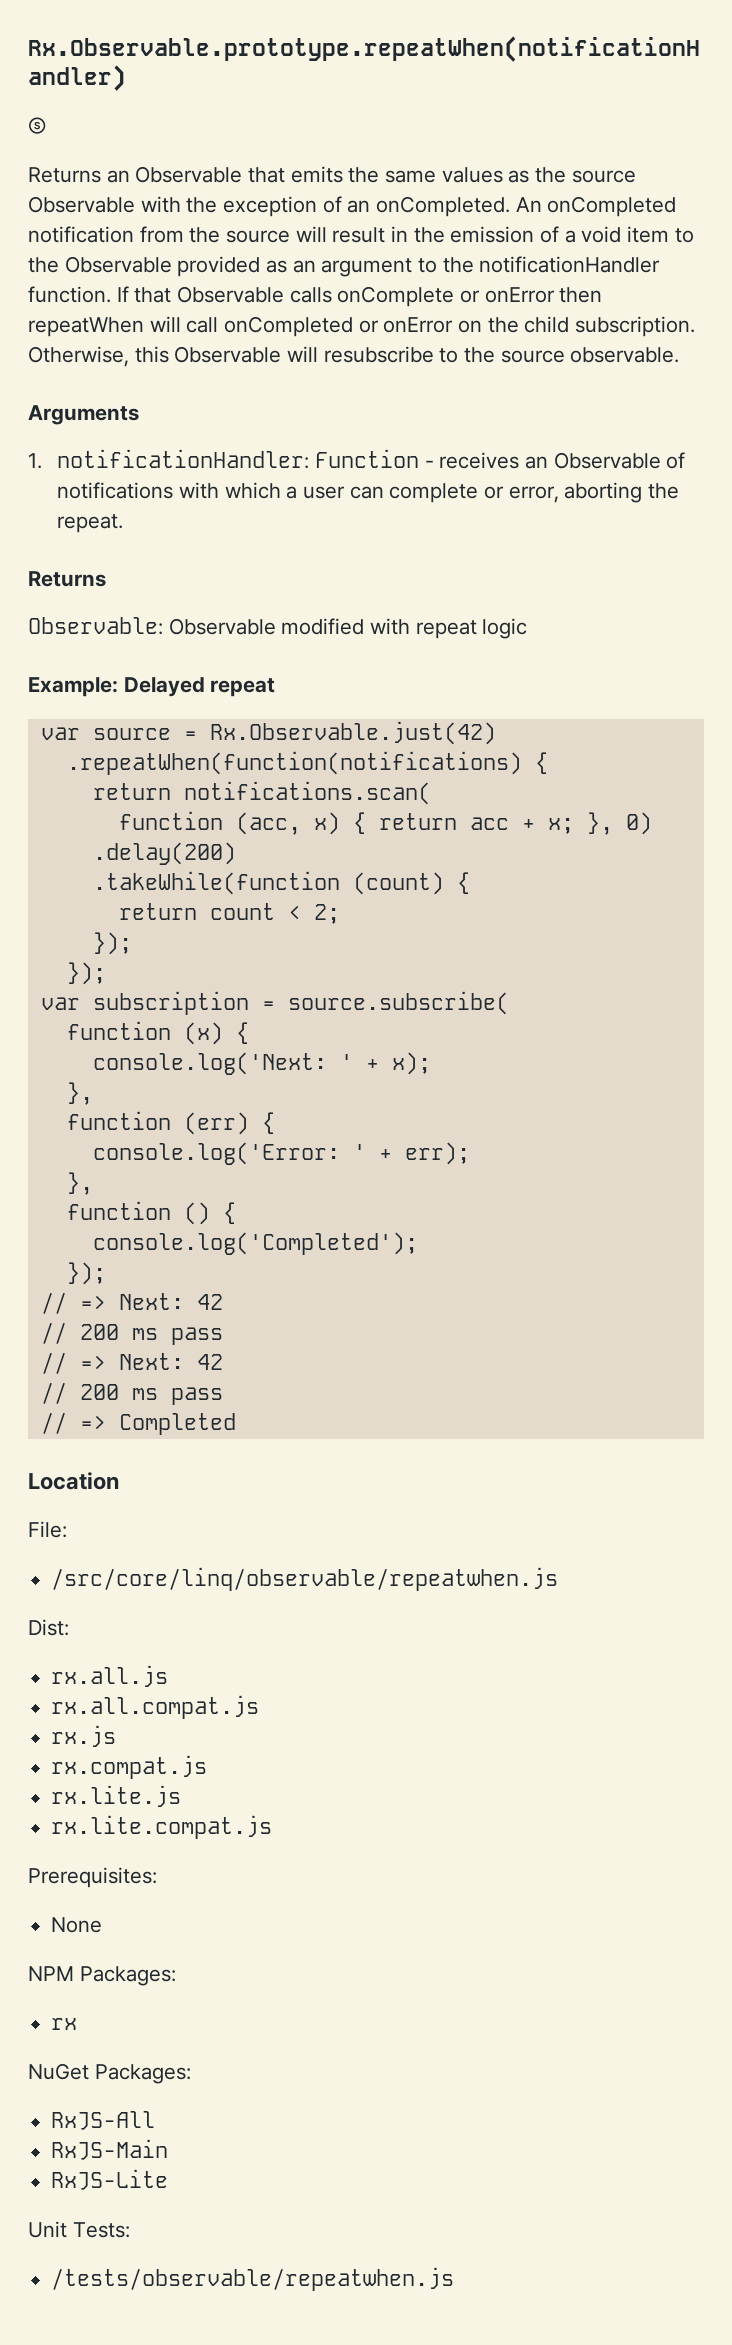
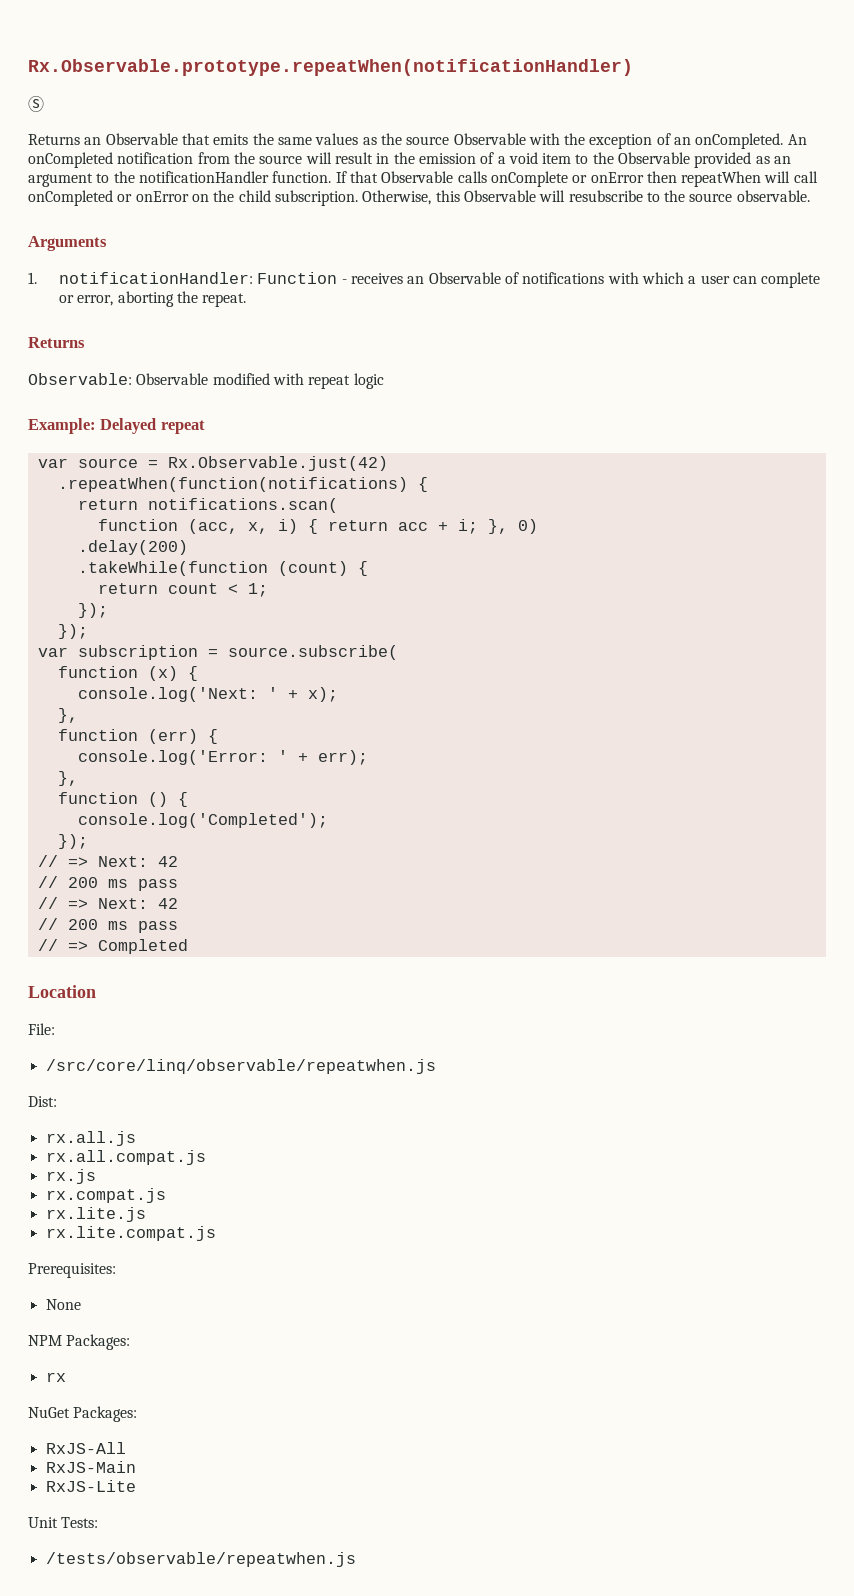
[313,812,340,835] x) -> [247,519,298,534] x, i)
[547,818,574,834] x; -> [457,519,478,534] i;
[313,904,340,924] 2; -> [247,583,268,597] 1;

